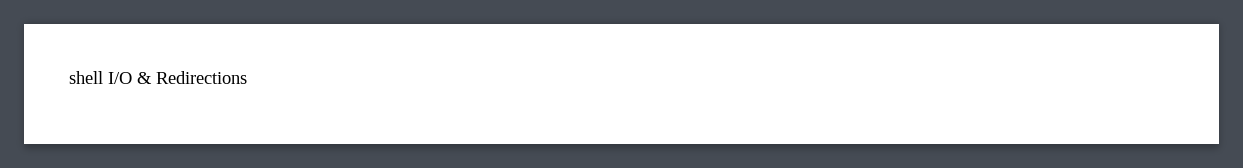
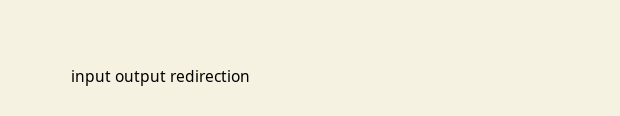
[69,71,247,84] shell I/O & Redirections -> [71,70,251,86] input output redirection

